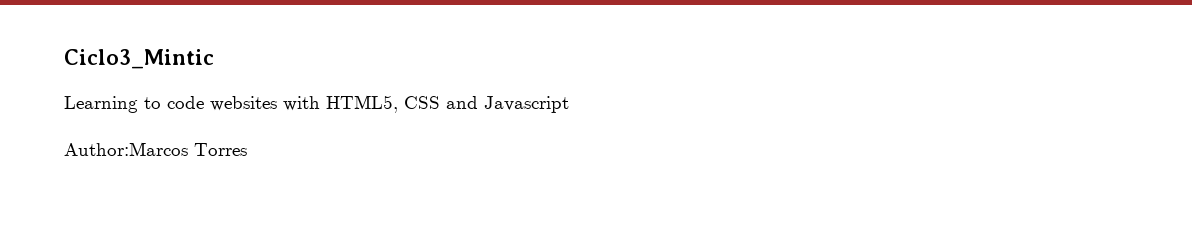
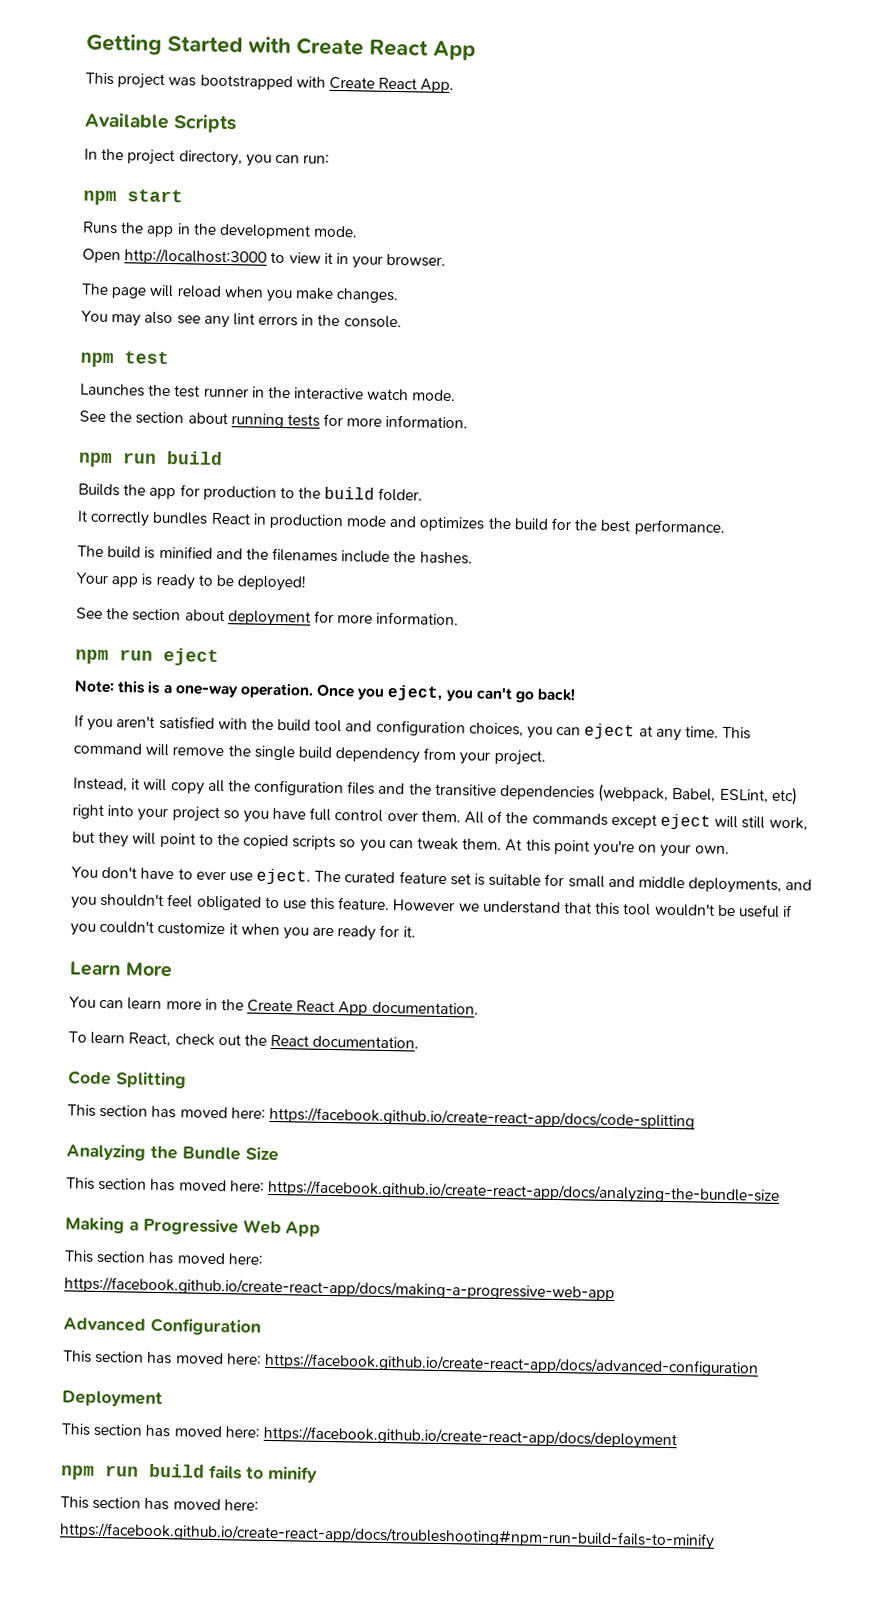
[64,49,214,69] [64,95,569,113] [64,142,247,156] Ciclo3_Mintic // Learning to code websites with HTML5, CSS and Javascript // Author:Marcos Torres -> [86,33,476,61] [85,72,455,94] [84,112,238,134] [84,148,331,167] [83,189,183,206] [82,221,359,240] [82,248,447,269] [81,283,400,304] [81,310,402,329] [80,351,169,368] [80,383,457,402] [79,410,469,429] [78,451,223,468] [78,483,424,502] [77,510,725,536] [77,545,473,565] [76,572,307,592] [76,607,460,627] [75,648,219,666] [74,680,577,703] [74,714,752,742] [73,742,546,766] [73,777,798,806] [72,804,808,831] [72,831,730,858] [71,866,813,894] [71,893,793,918] [70,920,416,941] [69,961,174,978] [69,996,479,1016] [68,1031,420,1049] [67,1070,187,1089] [67,1104,695,1130] [66,1143,279,1162] [66,1177,780,1205] [65,1216,321,1237] [64,1250,263,1265] [64,1276,615,1302] [63,1317,261,1336] [63,1350,759,1377] [62,1390,163,1408] [61,1423,677,1450] [60,1463,318,1483] [60,1496,259,1511] [59,1522,715,1550] Getting Started with Create React App // This project was bootstrapped with Create React App. // Available Scripts // In the project directory, you can run: // npm start // Runs the app in the development mode. // Open http://localhost:3000 to view it in your browser. // The page will reload when you make changes. // You may also see any lint errors in the console. // npm test // Launches the test runner in the interactive watch mode. // See the section about running tests for more information. // npm run build // Builds the app for production to the build folder. // It correctly bundles React in production mode and optimizes the build for the best performance. // The build is minified and the filenames include the hashes. // Your app is ready to be deployed! // See the section about deployment for more information. // npm run eject // Note: this is a one-way operation. Once you eject, you can't go back! // If you aren't satisfied with the build tool and configuration choices, you can eject at any time. This command will remove the single build dependency from your project. // Instead, it will copy all the configuration files and the transitive dependencies (webpack, Babel, ESLint, etc) right into your project so you have full control over them. All of the commands except eject will still work, but they will point to the copied scripts so you can tweak them. At this point you're on your own. // You don't have to ever use eject. The curated feature set is suitable for small and middle deployments, and you shouldn't feel obligated to use this feature. However we understand that this tool wouldn't be useful if you couldn't customize it when you are ready for it. // Learn More // You can learn more in the Create React App documentation. // To learn React, check out the React documentation. // Code Splitting // This section has moved here: https://facebook.github.io/create-react-app/docs/code-splitting // Analyzing the Bundle Size // This section has moved here: https://facebook.github.io/create-react-app/docs/analyzing-the-bundle-size // Making a Progressive Web App // This section has moved here: https://facebook.github.io/create-react-app/docs/making-a-progressive-web-app // Advanced Configuration // This section has moved here: https://facebook.github.io/create-react-app/docs/advanced-configuration // Deployment // This section has moved here: https://facebook.github.io/create-react-app/docs/deployment // npm run build fails to minify // This section has moved here: https://facebook.github.io/create-react-app/docs/troubleshooting#npm-run-build-fails-to-minify

